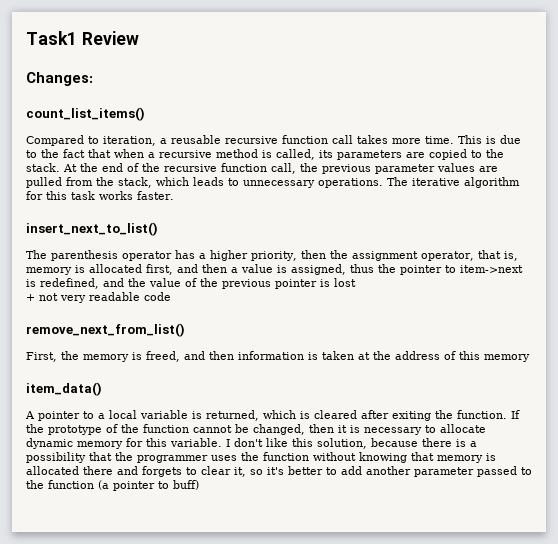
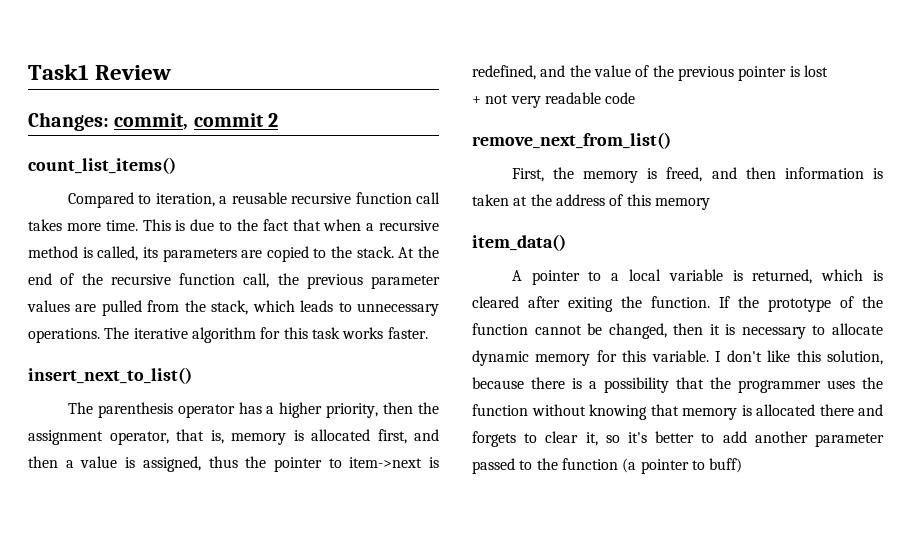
(93, 79) none -> [114,113,279,130] commit, commit 2

